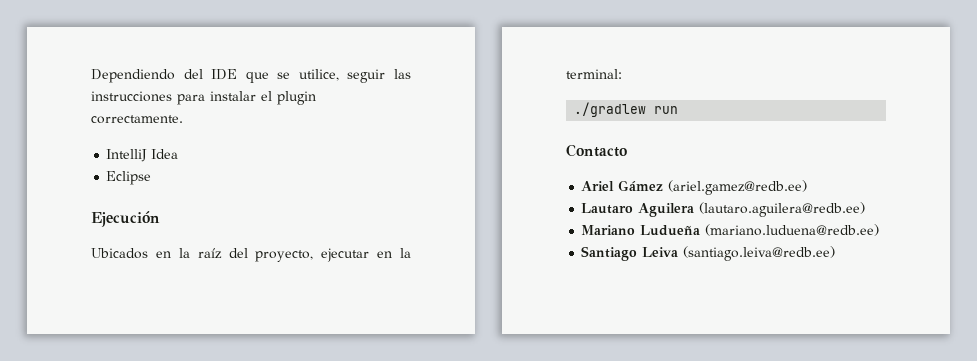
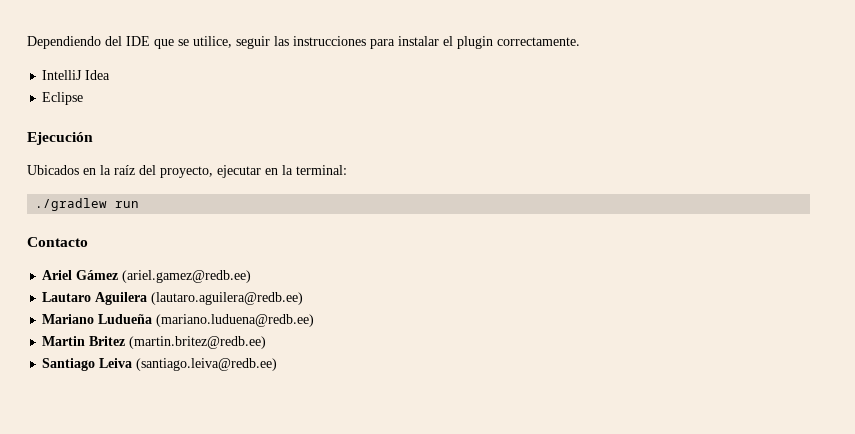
(880, 230) none -> [42,336,267,349] // Martin Britez (martin.britez@redb.ee)

